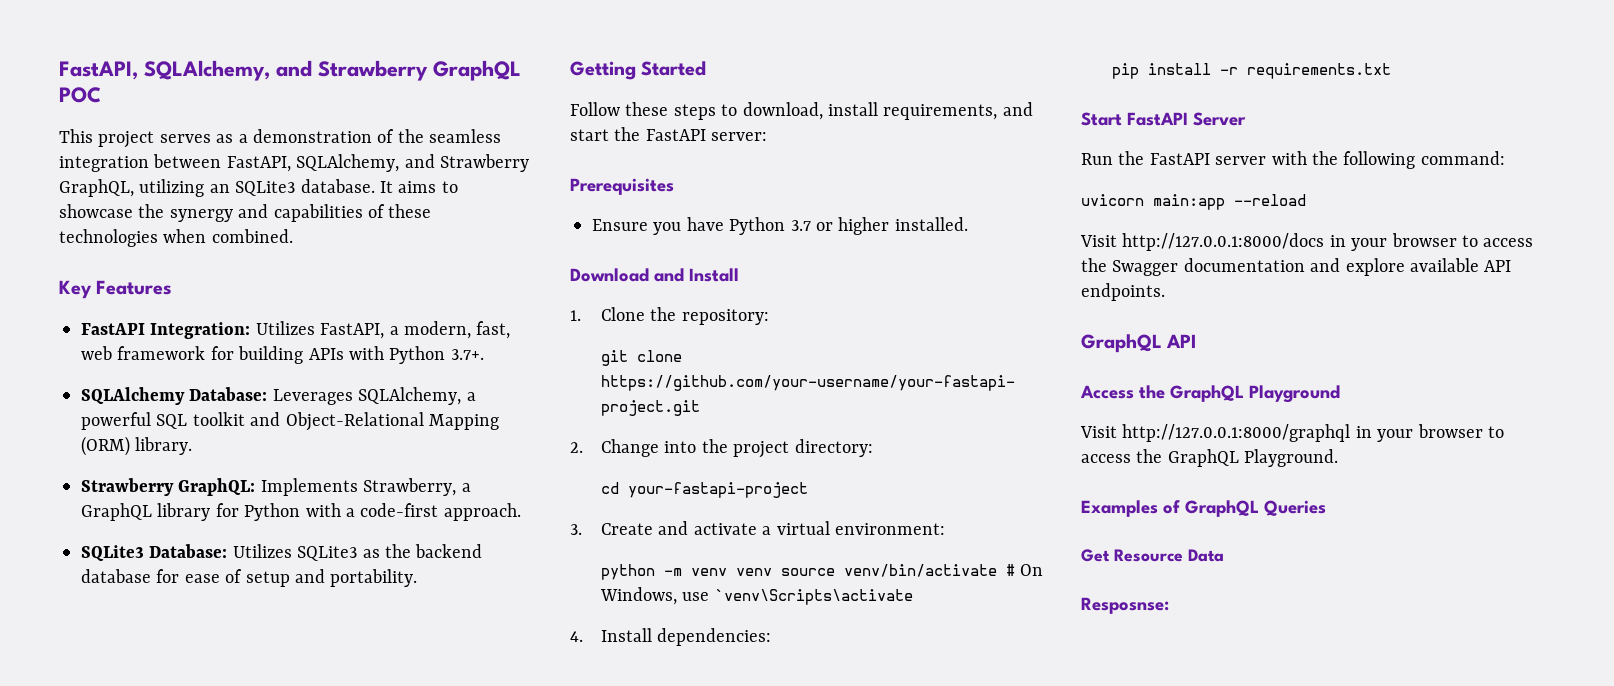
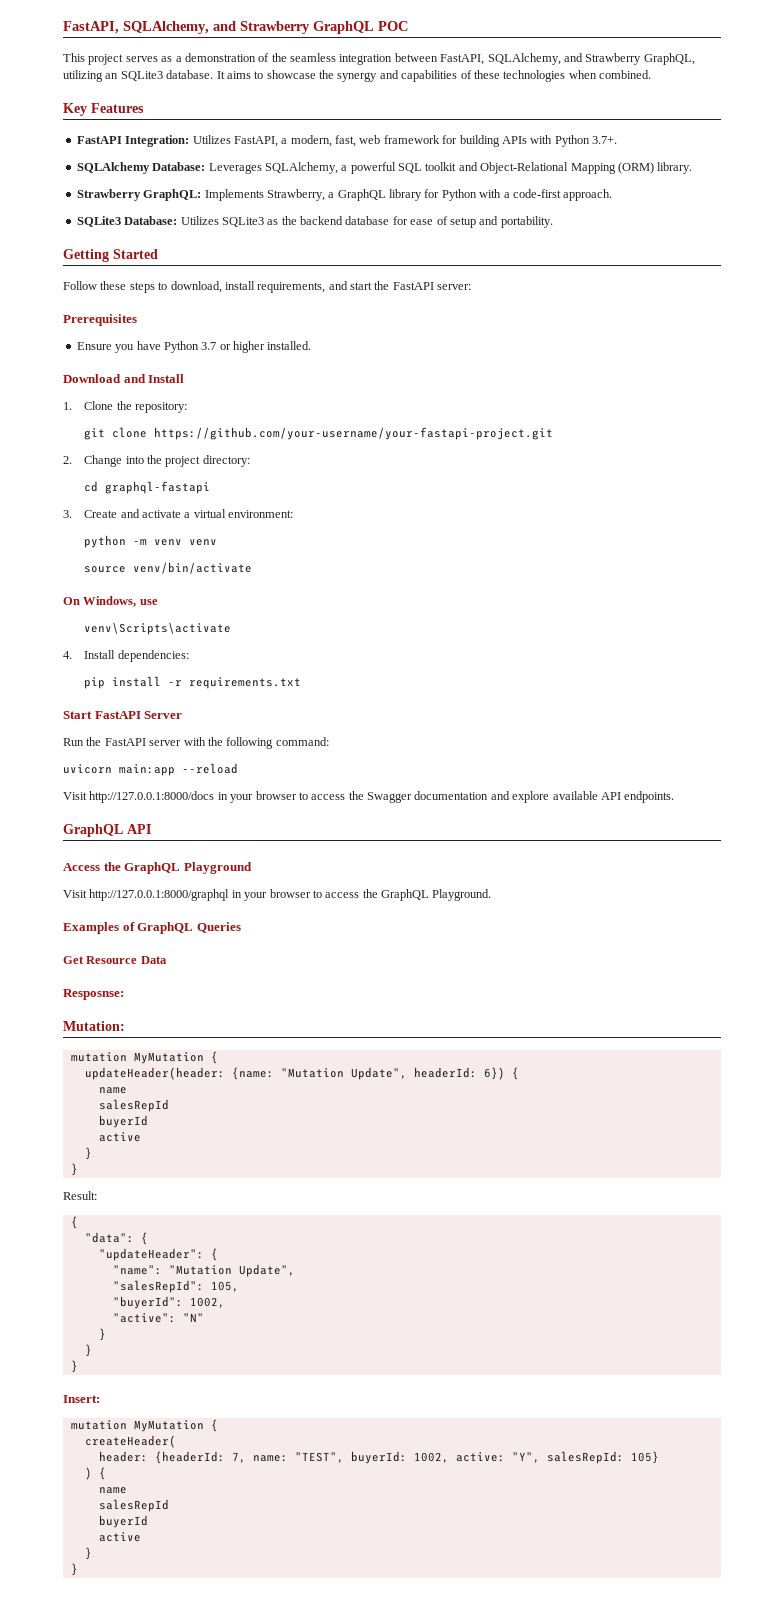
[628,482,809,498] your-fastapi-project -> [105,481,211,494] graphql-fastapi
(773, 572) none -> (218, 542) //
[1006,564,1016,576] # -> (253, 568) //
[714,589,913,605] `venv\Scripts\activate -> [84,622,232,635] // venv\Scripts\activate
(1169, 605) none -> [63,1021,125,1031] [70,1051,218,1064] [84,1067,519,1080] [98,1087,127,1094] [98,1099,169,1112] [98,1115,148,1128] [98,1132,141,1142] [84,1147,92,1160] [70,1163,78,1176] [63,1191,97,1200] [70,1216,78,1229] [84,1232,148,1245] [98,1248,218,1261] [112,1264,295,1277] [112,1280,239,1293] [112,1296,225,1309] [112,1313,204,1323] [98,1328,106,1341] [84,1344,92,1357] [70,1360,78,1373] [63,1395,100,1403] [70,1419,218,1432] [84,1435,176,1448] [98,1451,659,1464] [84,1467,106,1480] [98,1487,127,1494] [98,1499,169,1512] [98,1515,148,1528] [98,1532,141,1542] [84,1547,92,1560] [70,1563,78,1576] // Mutation: // mutation MyMutation { // updateHeader(header: {name: "Mutation Update", headerId: 6}) { // name // salesRepId // buyerId // active // } // } // Result: // { // "data": { // "updateHeader": { // "name": "Mutation Update", // "salesRepId": 105, // "buyerId": 1002, // "active": "N" // } // } // } // Insert: // mutation MyMutation { // createHeader( // header: {headerId: 7, name: "TEST", buyerId: 1002, active: "Y", salesRepId: 105} // ) { // name // salesRepId // buyerId // active // } // }

